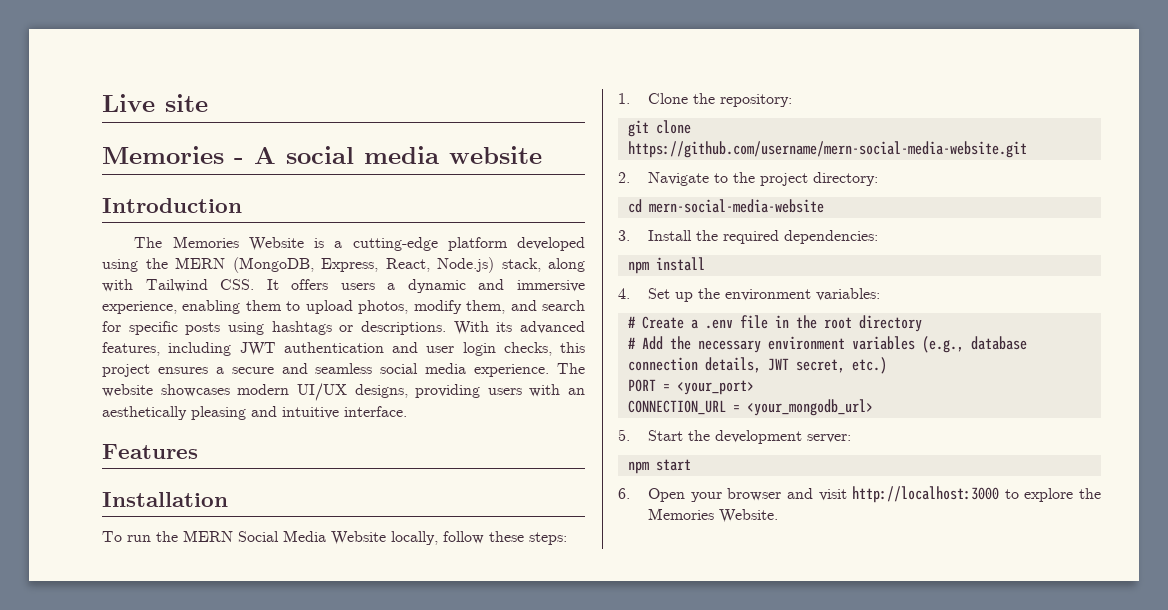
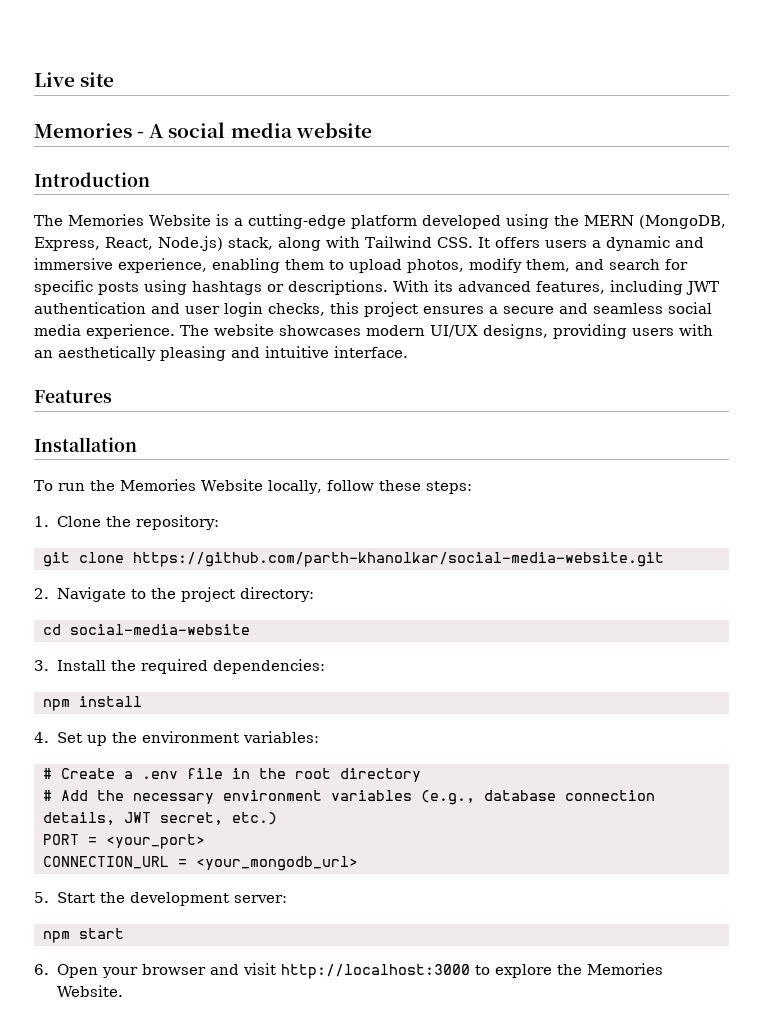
[183,530,326,542] MERN Social Media -> [119,479,196,491] Memories
[627,141,1027,158] https://github.com/username/mern-social-media-website.git -> [133,552,664,567] https://github.com/parth-khanolkar/social-media-website.git
[648,199,824,213] mern-social-media-website -> [70,624,250,635] social-media-website

